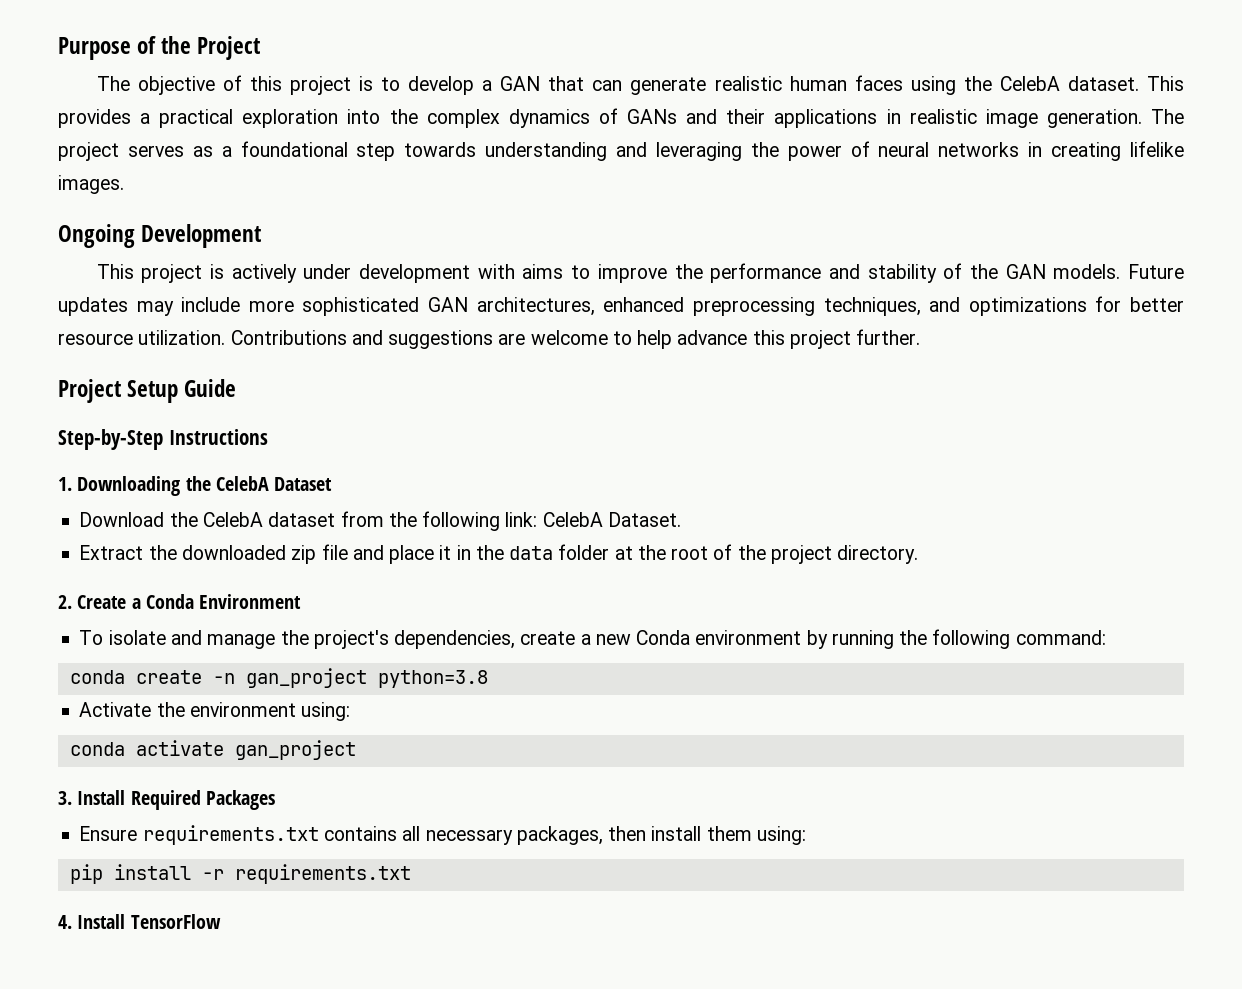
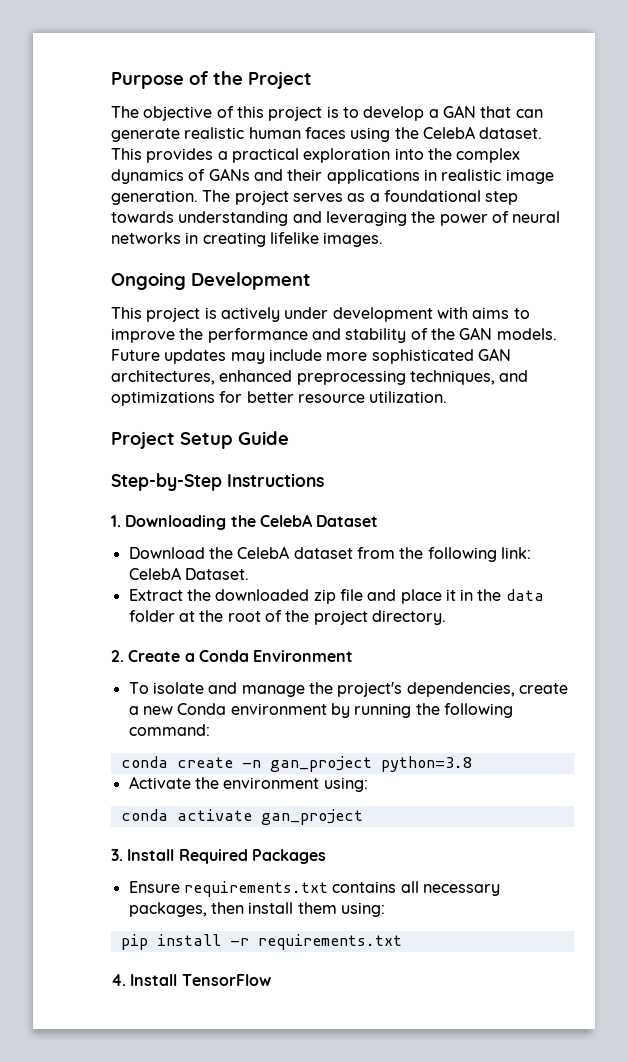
[230,329,921,349] Contributions and suggestions are welcome to help advance this project further. -> (448, 397) none

